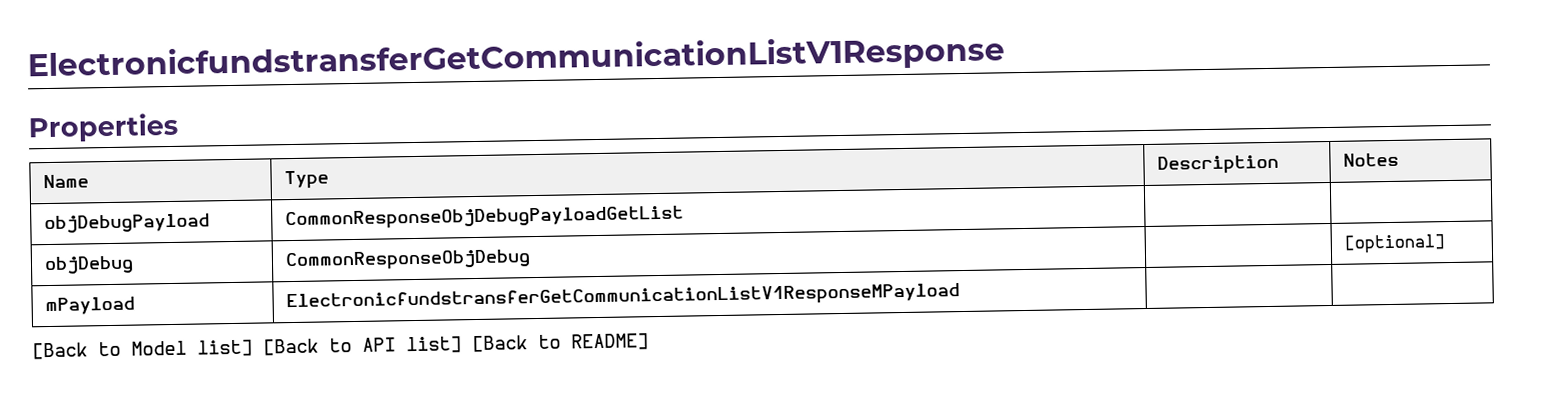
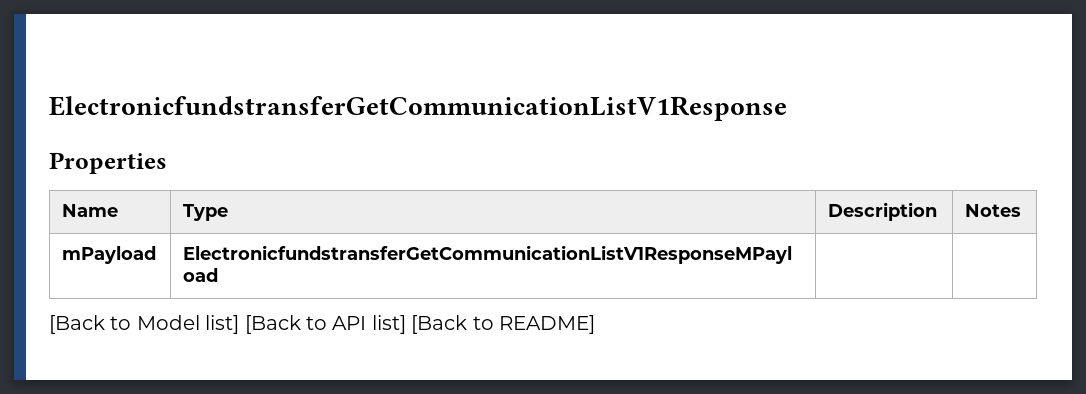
[43,213,210,234] [284,205,684,231] [43,255,134,275] [284,249,531,272] [1343,234,1445,254] // objDebugPayload | CommonResponseObjDebugPayloadGetList | | // objDebug | CommonResponseObjDebug | | [optional] -> (1022, 210) none

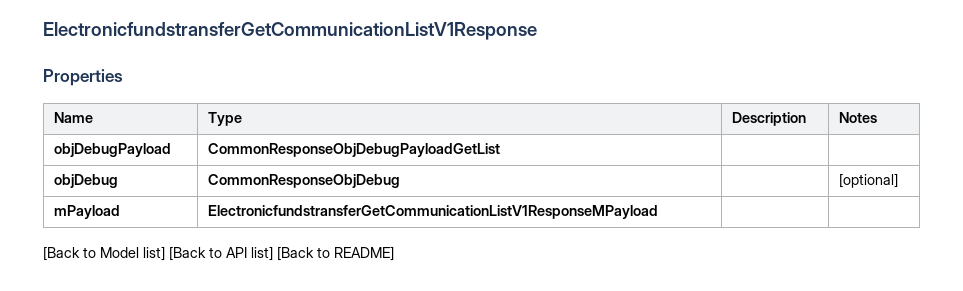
(1022, 210) none -> [53,143,171,157] [207,143,500,157] [53,174,118,188] [207,174,400,188] [838,173,898,188] // objDebugPayload | CommonResponseObjDebugPayloadGetList | | // objDebug | CommonResponseObjDebug | | [optional]

